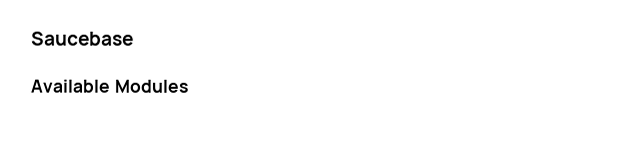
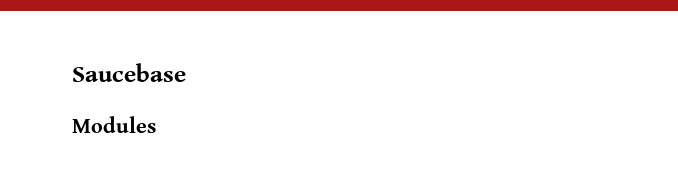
[30,79,110,93] Available -> (186, 72) none

